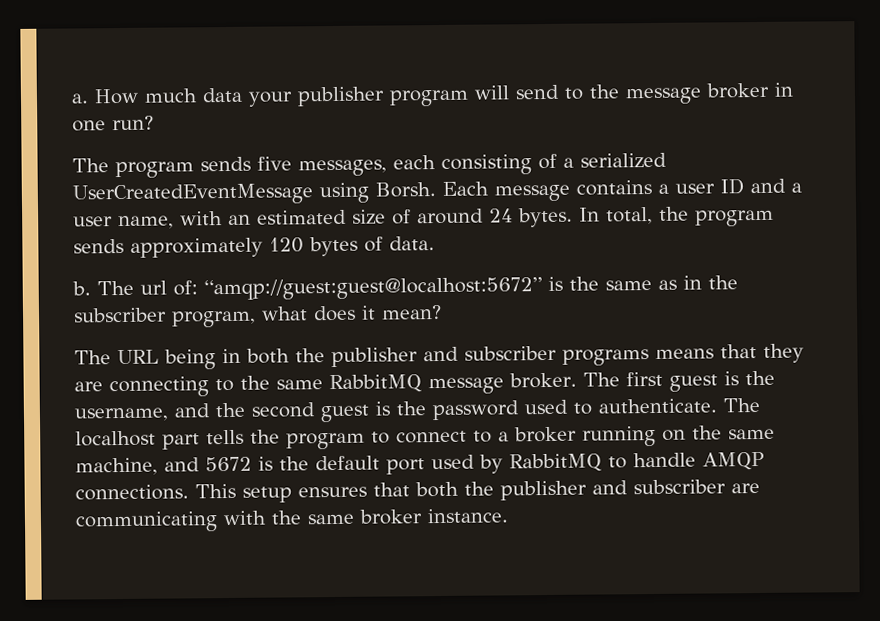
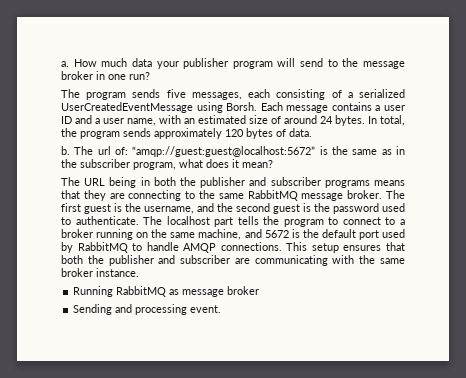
(508, 516) none -> [73,286,260,297] [73,304,222,315] // Running RabbitMQ as message broker // Sending and processing event.

